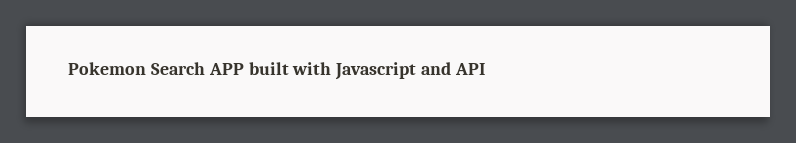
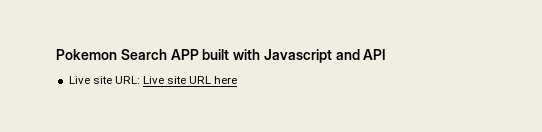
(486, 69) none -> [68,76,238,84] // Live site URL: Live site URL here

